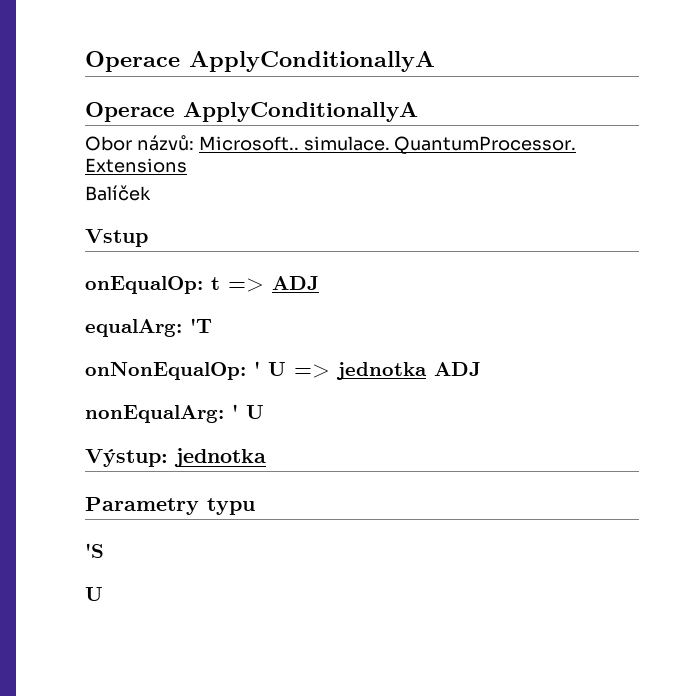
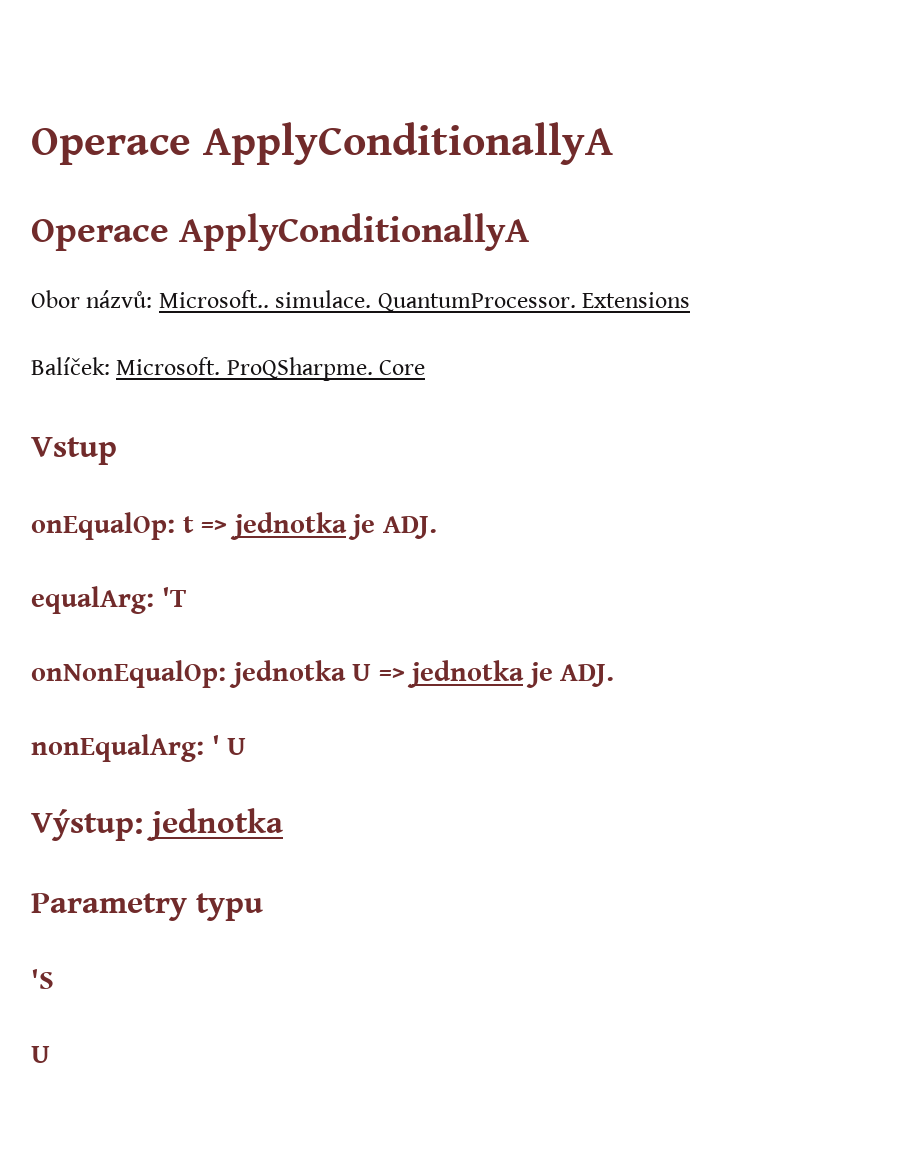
[85,185,151,201] Balíček -> [31,357,426,381] Balíček: Microsoft. ProQSharpme. Core
[272,276,319,290] ADJ -> [229,512,437,540] jednotka je ADJ.
[254,361,260,376] ' -> [228,660,346,688] jednotka
[434,362,481,376] ADJ -> [525,662,615,688] je ADJ.

